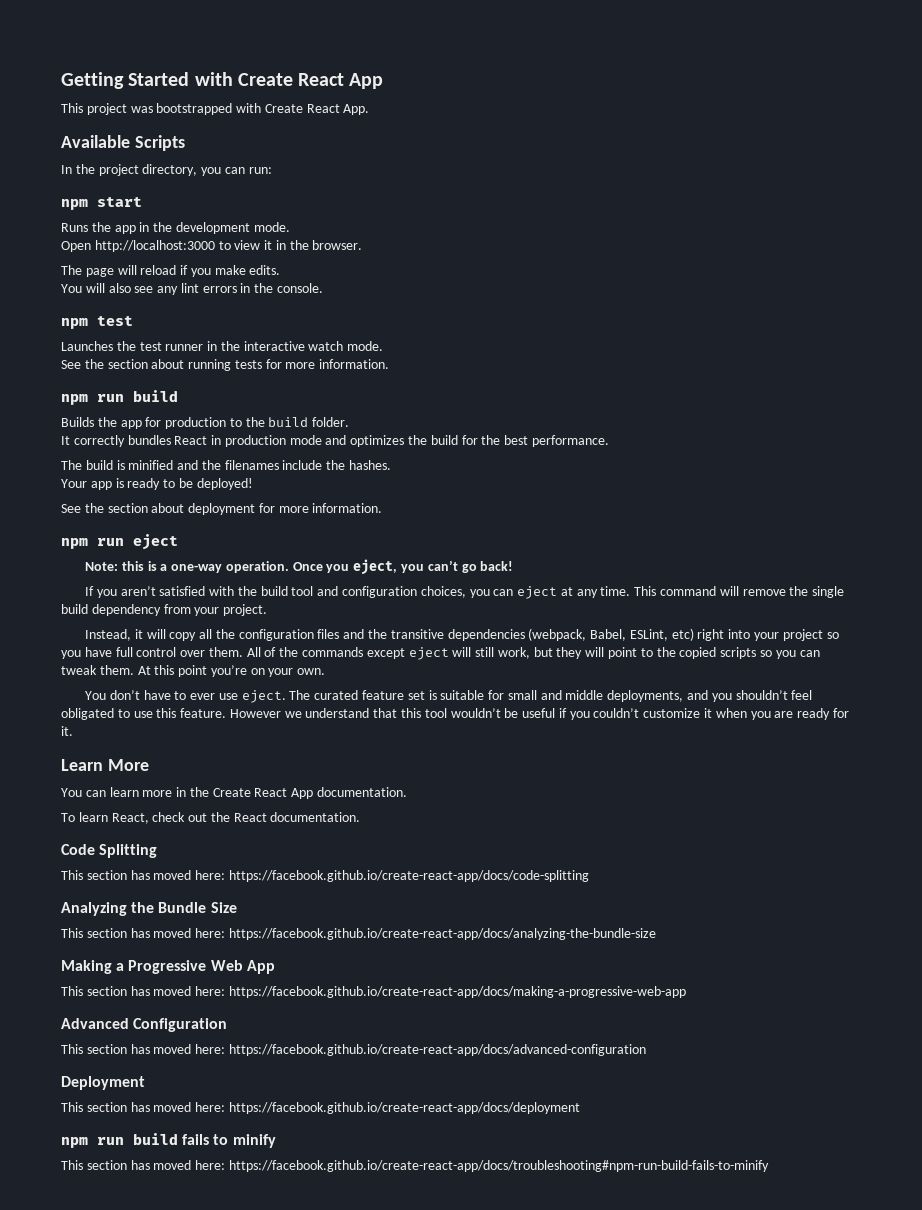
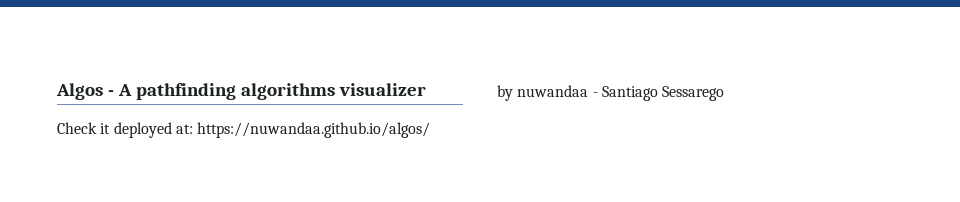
[61,72,384,89] [61,103,370,115] [61,135,185,151] [61,164,272,176] [61,197,142,210] [61,222,290,234] [61,240,363,252] [61,265,281,277] [61,283,324,295] [61,316,133,329] [61,341,384,351] [61,359,390,371] [61,390,178,405] [61,417,350,429] [61,435,609,447] [61,460,392,470] [61,478,253,490] [61,503,383,515] [61,534,178,550] [84,559,514,575] [84,586,845,599] [61,604,268,616] [84,628,839,641] [61,647,820,660] [61,665,326,677] [84,690,813,703] [61,708,849,720] [61,726,73,736] [61,759,149,771] [61,787,408,799] [61,812,361,824] [61,844,158,858] [61,870,589,882] [61,902,237,916] [61,928,656,940] [61,960,275,974] [61,986,686,998] [61,1018,228,1032] [61,1044,646,1056] [61,1076,145,1090] [61,1102,580,1114] [61,1133,276,1148] [61,1160,769,1172] Getting Started with Create React App // This project was bootstrapped with Create React App. // Available Scripts // In the project directory, you can run: // npm start // Runs the app in the development mode. // Open http://localhost:3000 to view it in the browser. // The page will reload if you make edits. // You will also see any lint errors in the console. // npm test // Launches the test runner in the interactive watch mode. // See the section about running tests for more information. // npm run build // Builds the app for production to the build folder. // It correctly bundles React in production mode and optimizes the build for the best performance. // The build is minified and the filenames include the hashes. // Your app is ready to be deployed! // See the section about deployment for more information. // npm run eject // Note: this is a one-way operation. Once you eject, you can’t go back! // If you aren’t satisfied with the build tool and configuration choices, you can eject at any time. This command will remove the single build dependency from your project. // Instead, it will copy all the configuration files and the transitive dependencies (webpack, Babel, ESLint, etc) right into your project so you have full control over them. All of the commands except eject will still work, but they will point to the copied scripts so you can tweak them. At this point you’re on your own. // You don’t have to ever use eject. The curated feature set is suitable for small and middle deployments, and you shouldn’t feel obligated to use this feature. However we understand that this tool wouldn’t be useful if you couldn’t customize it when you are ready for it. // Learn More // You can learn more in the Create React App documentation. // To learn React, check out the React documentation. // Code Splitting // This section has moved here: https://facebook.github.io/create-react-app/docs/code-splitting // Analyzing the Bundle Size // This section has moved here: https://facebook.github.io/create-react-app/docs/analyzing-the-bundle-size // Making a Progressive Web App // This section has moved here: https://facebook.github.io/create-react-app/docs/making-a-progressive-web-app // Advanced Configuration // This section has moved here: https://facebook.github.io/create-react-app/docs/advanced-configuration // Deployment // This section has moved here: https://facebook.github.io/create-react-app/docs/deployment // npm run build fails to minify // This section has moved here: https://facebook.github.io/create-react-app/docs/troubleshooting#npm-run-build-fails-to-minify -> [56,83,426,100] [57,122,431,138] [497,85,725,101] Algos - A pathfinding algorithms visualizer // Check it deployed at: https://nuwandaa.github.io/algos/ // by nuwandaa - Santiago Sessarego

